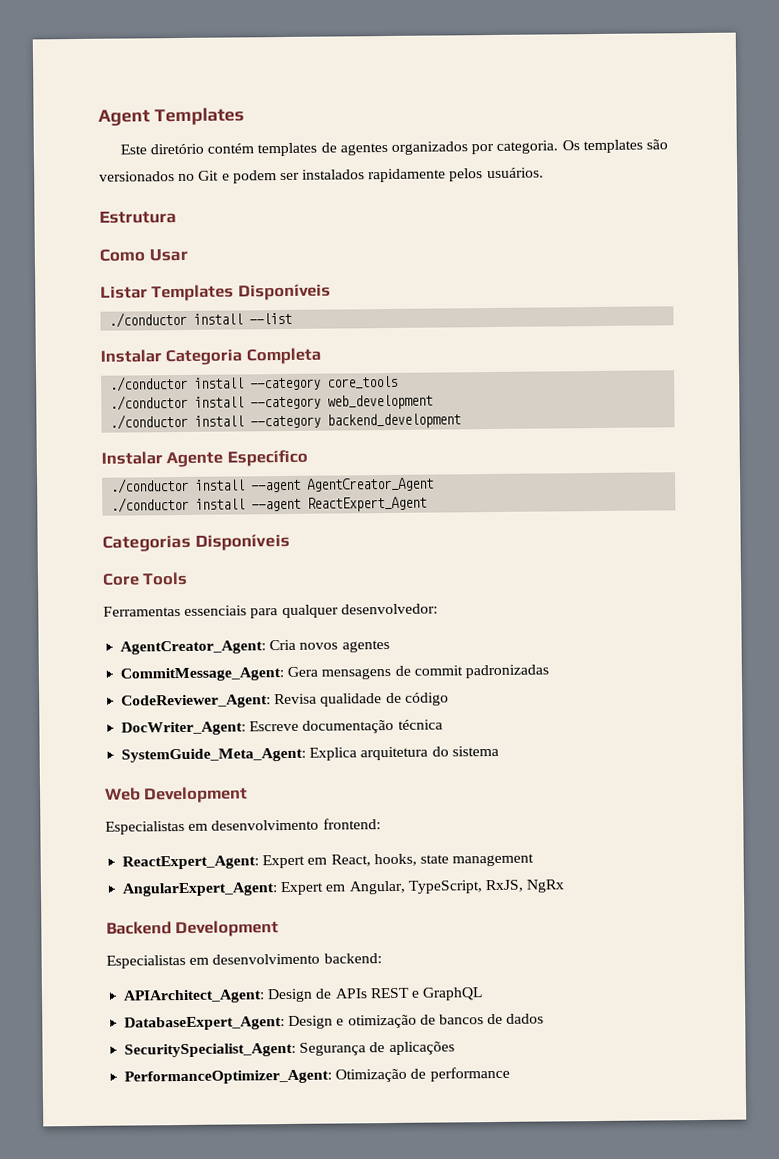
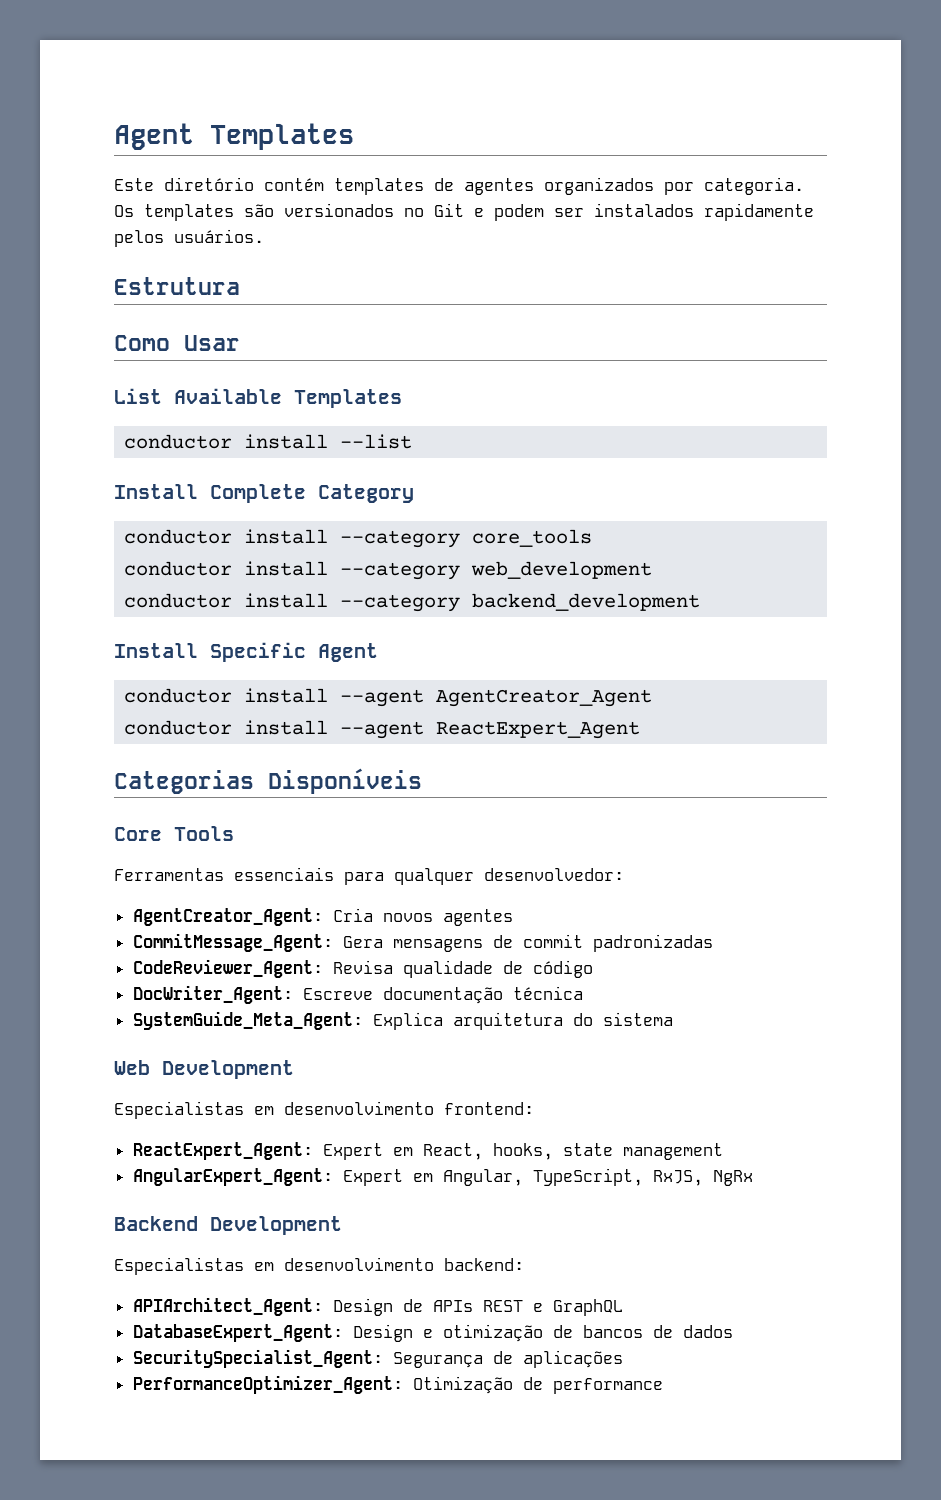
[100,283,331,302] [109,311,188,328] Listar Templates Disponíveis // ./conductor -> [114,388,402,408] [124,434,233,449] List Available Templates // conductor
[100,347,321,366] [110,375,189,392] Instalar Categoria Completa // ./conductor -> [114,484,414,503] [124,529,233,544] Install Complete Category // conductor
[110,394,189,411] ./conductor -> [124,561,233,576] conductor
[110,413,189,430] ./conductor -> [124,593,233,608] conductor
[101,449,308,468] [111,477,190,494] Instalar Agente Específico // ./conductor -> [114,642,378,662] [124,688,233,703] Install Specific Agent // conductor
[111,496,190,513] ./conductor -> [124,720,233,735] conductor

